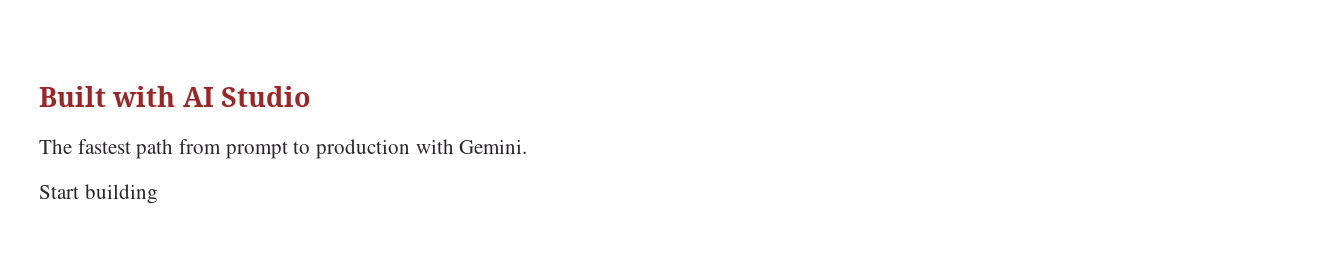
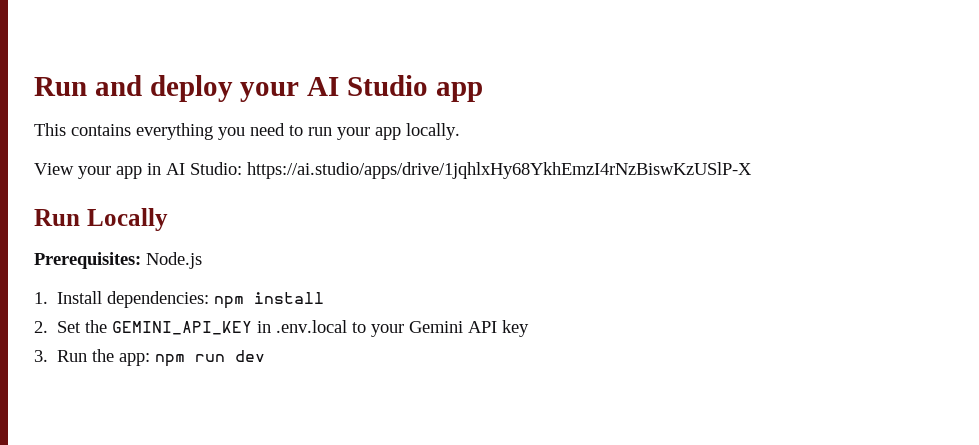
[39,86,311,107] [39,139,528,159] [39,184,158,204] Built with AI Studio // The fastest path from prompt to production with Gemini. // Start building -> [34,75,483,102] [34,123,460,140] [34,162,752,179] [34,208,168,231] [34,252,202,269] [34,291,325,309] [34,320,530,337] [34,349,266,367] Run and deploy your AI Studio app // This contains everything you need to run your app locally. // View your app in AI Studio: https://ai.studio/apps/drive/1jqhlxHy68YkhEmzI4rNzBiswKzUSlP-X // Run Locally // Prerequisites: Node.js // 1. Install dependencies: npm install // 2. Set the GEMINI_API_KEY in .env.local to your Gemini API key // 3. Run the app: npm run dev

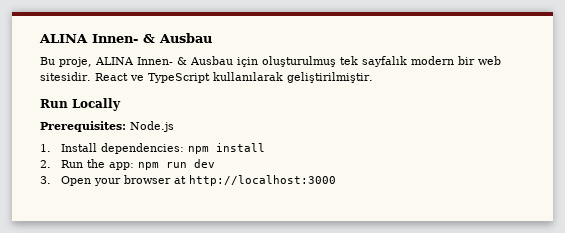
[34,75,483,102] [34,123,460,140] [34,162,752,179] Run and deploy your AI Studio app // This contains everything you need to run your app locally. // View your app in AI Studio: https://ai.studio/apps/drive/1jqhlxHy68YkhEmzI4rNzBiswKzUSlP-X -> [39,33,212,43] [40,56,501,67] [40,72,373,83] ALINA Innen- & Ausbau // Bu proje, ALINA Innen- & Ausbau için oluşturulmuş tek sayfalık modern bir web sitesidir. React ve TypeScript kullanılarak geliştirilmiştir.
[57,320,530,337] [34,350,48,362] Set the GEMINI_API_KEY in .env.local to your Gemini API key // 3. -> (51, 164) none
(266, 356) none -> [40,175,336,186] // 3. Open your browser at http://localhost:3000

